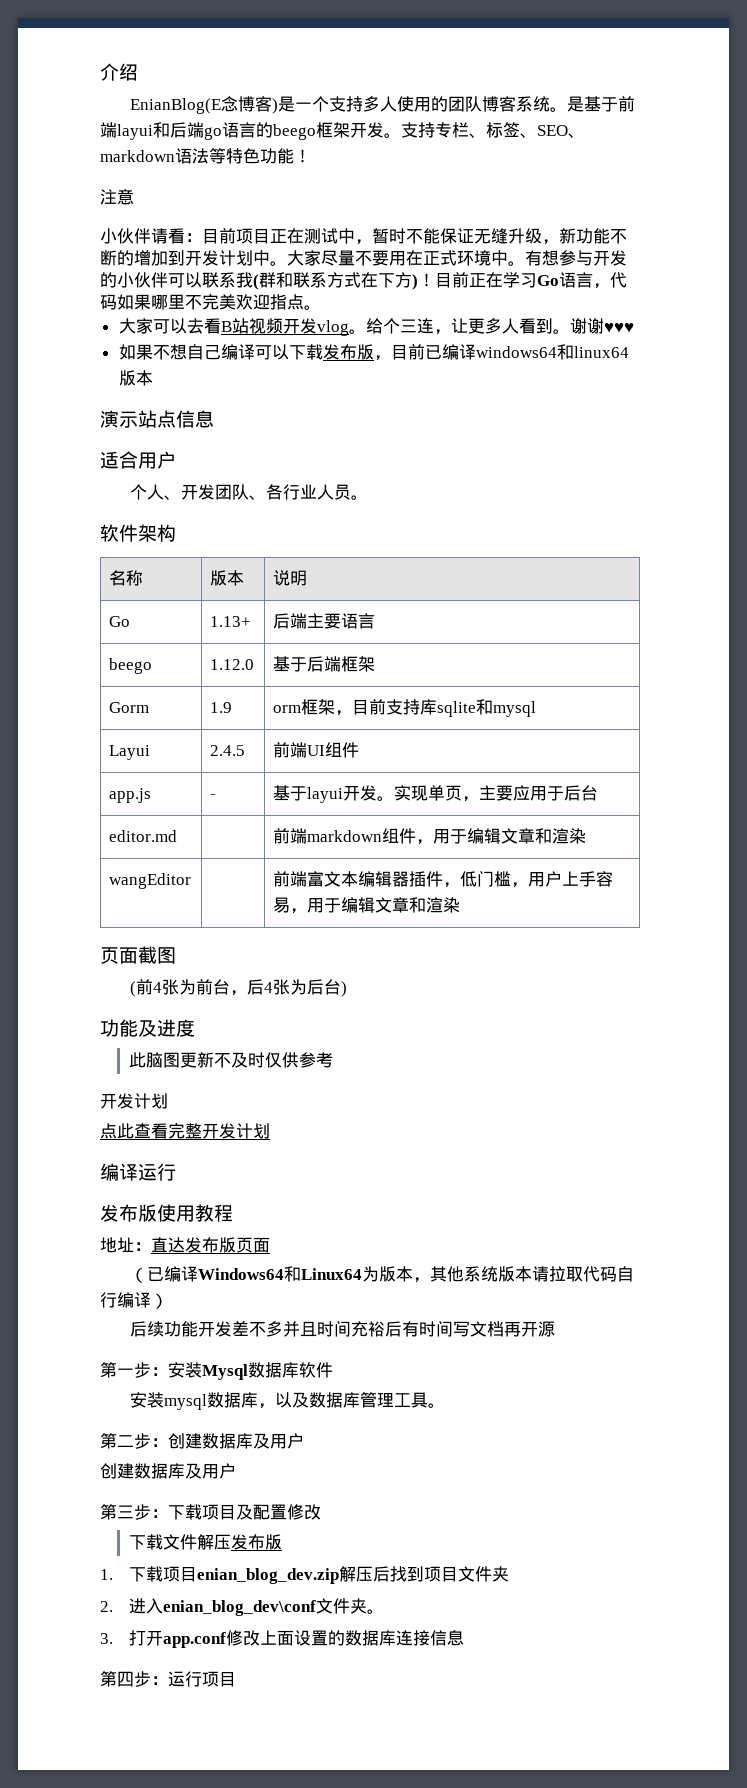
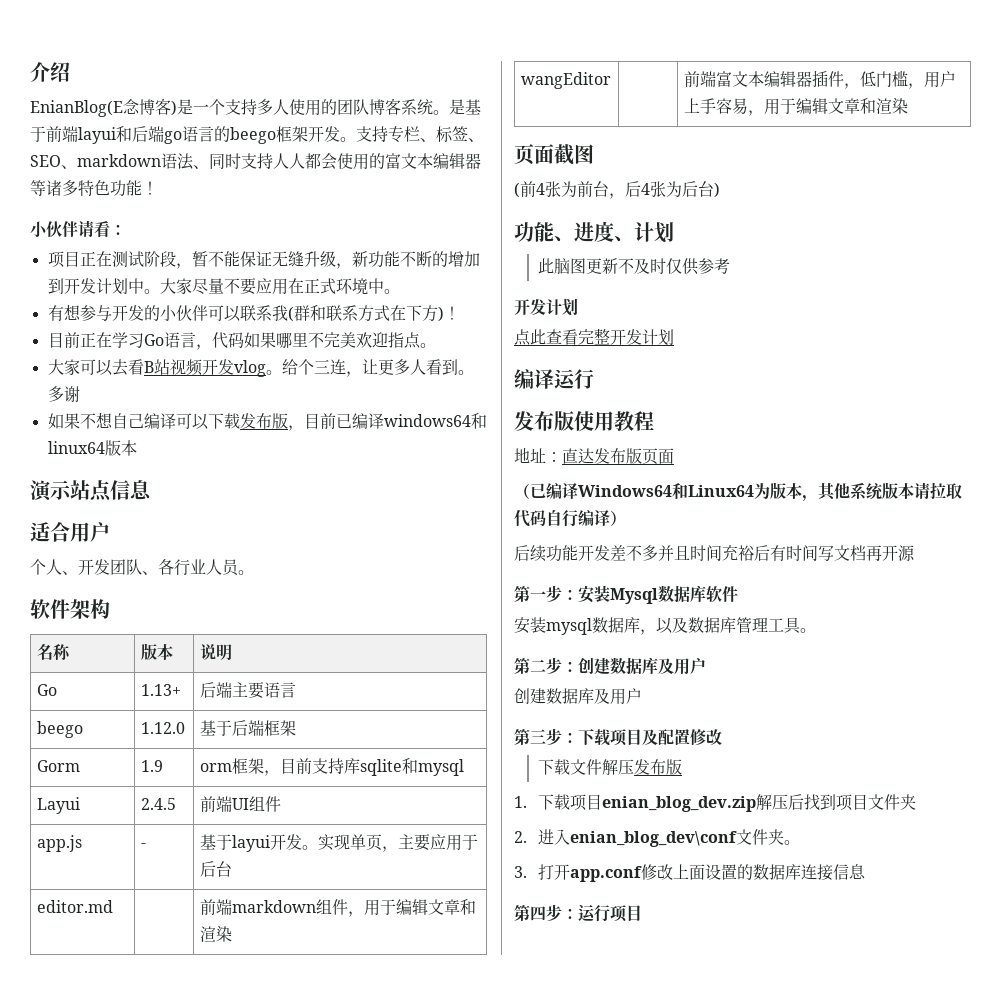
[209,148,226,164] 等 -> [193,153,481,170] [30,180,78,196] 、同时支持人人都会使用的富文本编辑器等诸多
[100,189,134,205] // 注意 -> (158, 188) none
[202,228,236,244] 目前 -> (126, 229) //
[338,228,406,245] 中，暂时 -> [143,251,208,269] 阶段，暂
(389, 258) none -> [255,278,272,294] 应
(525, 263) none -> (400, 291) //
(435, 280) none -> (460, 313) //
[569,318,634,334] 谢谢♥♥♥ -> [47,386,80,402] 多谢
[138,1020,157,1037] 及 -> [554,236,574,242] 、
(195, 1028) none -> [614,222,674,243] 、计划

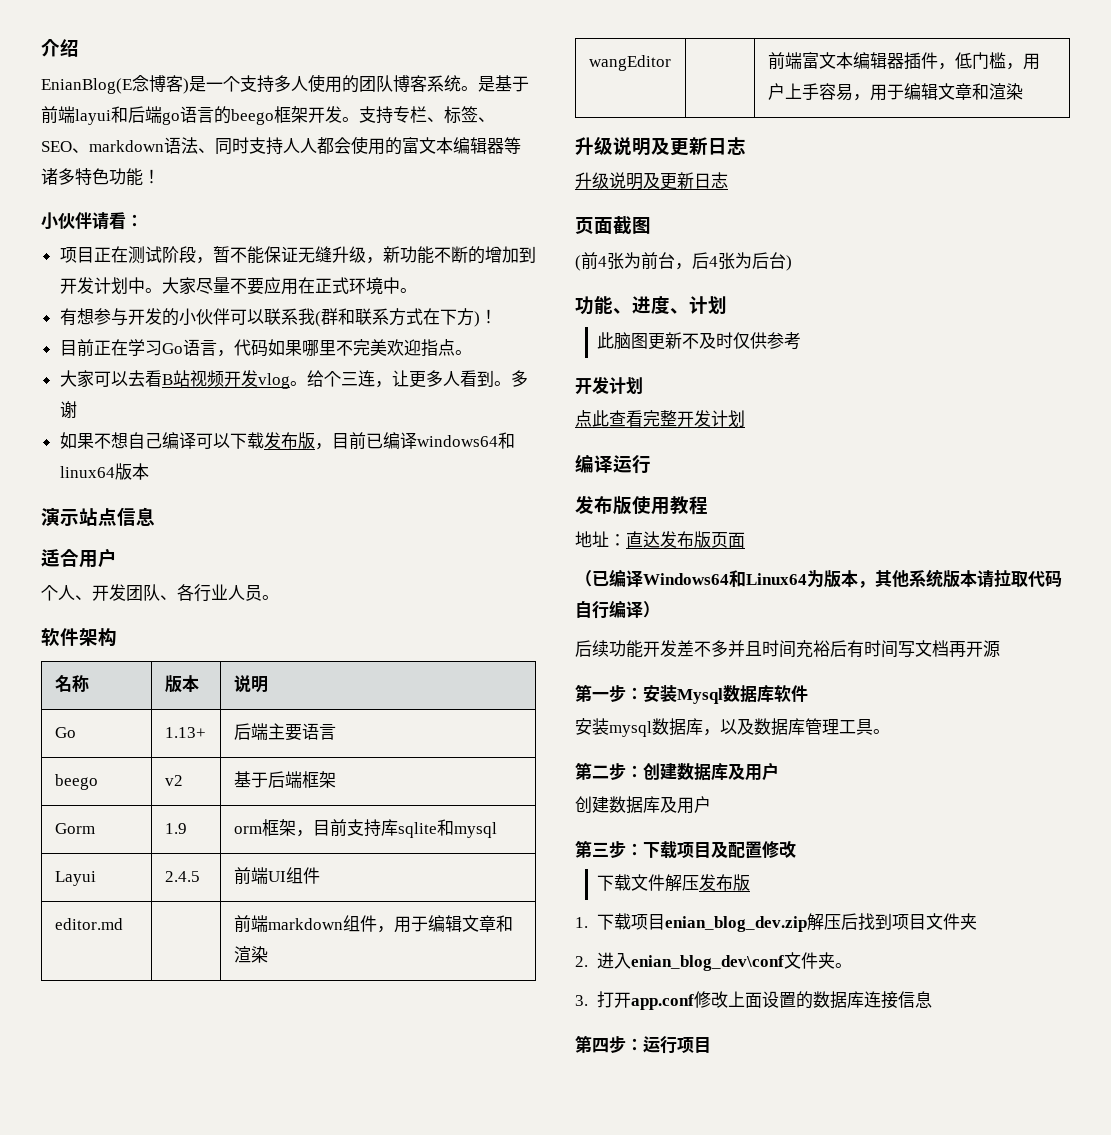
[140,722,185,734] 1.12.0 -> [164,775,183,786] v2
[36,835,82,852] [140,843,146,848] [199,834,478,852] [199,861,232,877] // app.js | - | 基于layui开发。实现单页，主要应用于后台 -> (320, 875) none
(908, 106) none -> [575,136,746,156] [575,172,728,190] // 升级说明及更新日志 // 升级说明及更新日志

